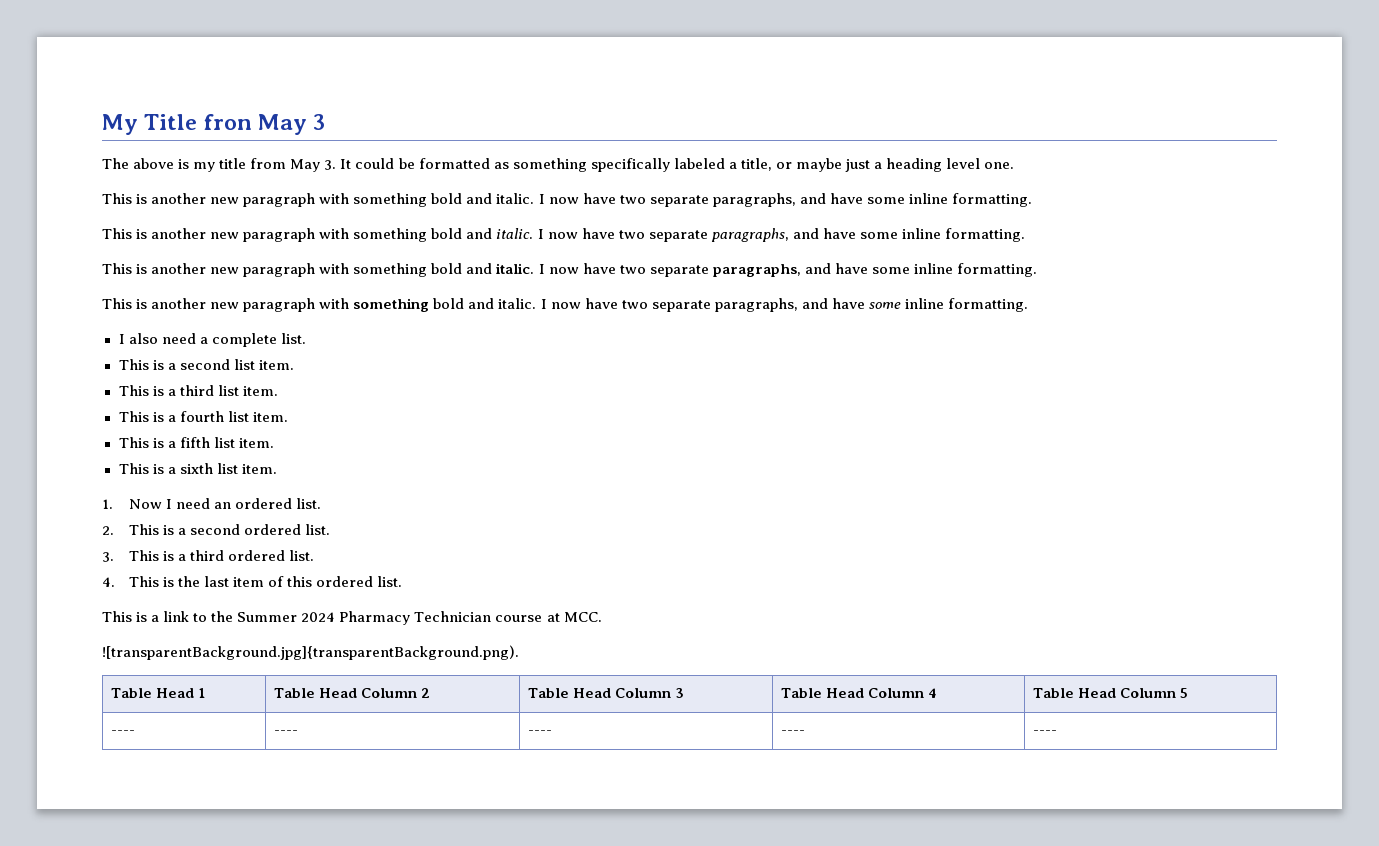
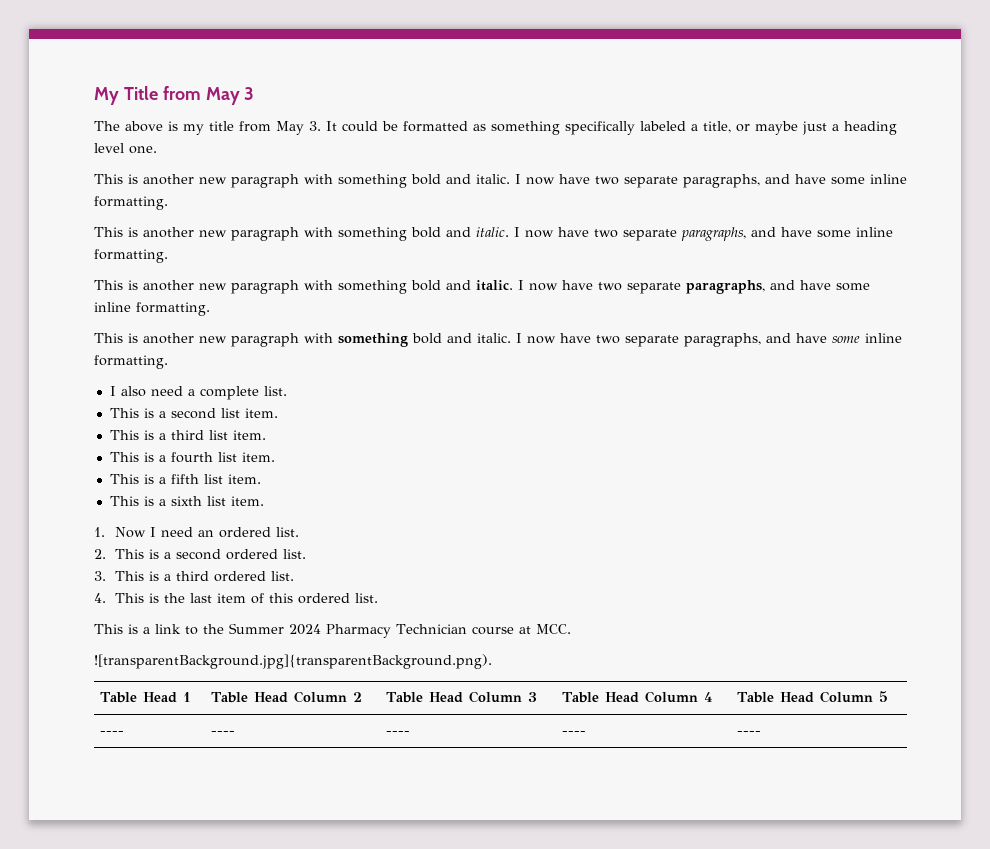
[203,114,252,130] fron -> [162,86,201,100] from

